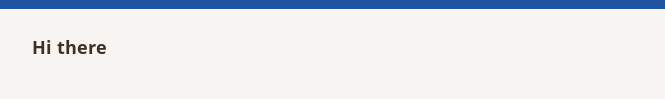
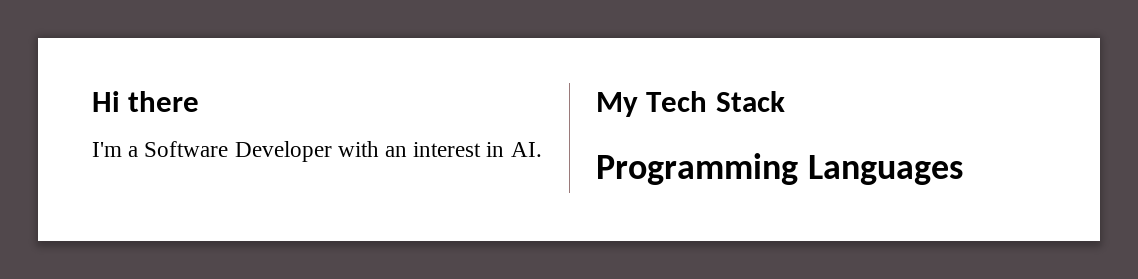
(107, 47) none -> [92,141,542,162] [596,91,785,117] [596,153,963,185] // I'm a Software Developer with an interest in AI. // My Tech Stack // Programming Languages

